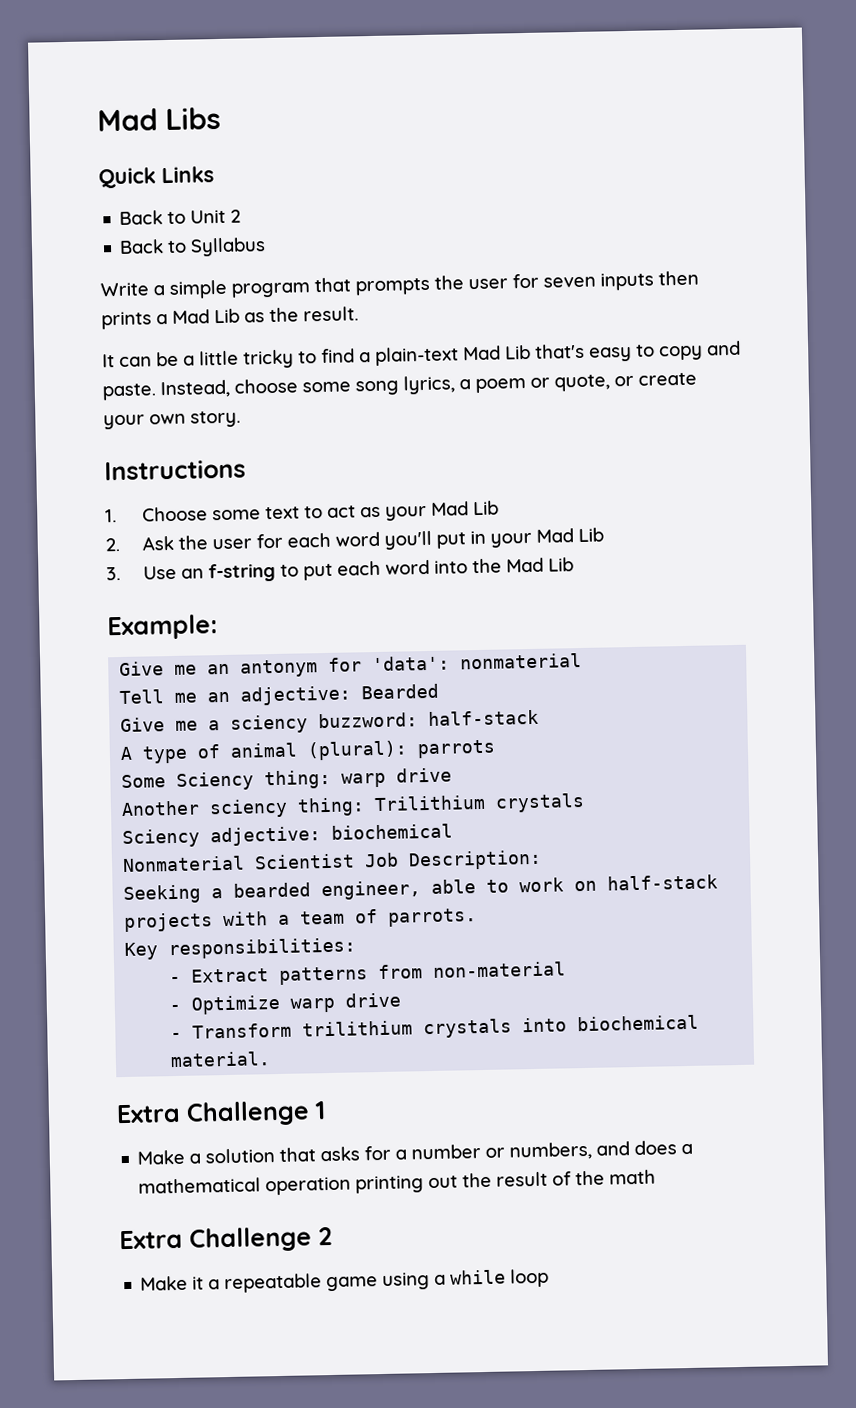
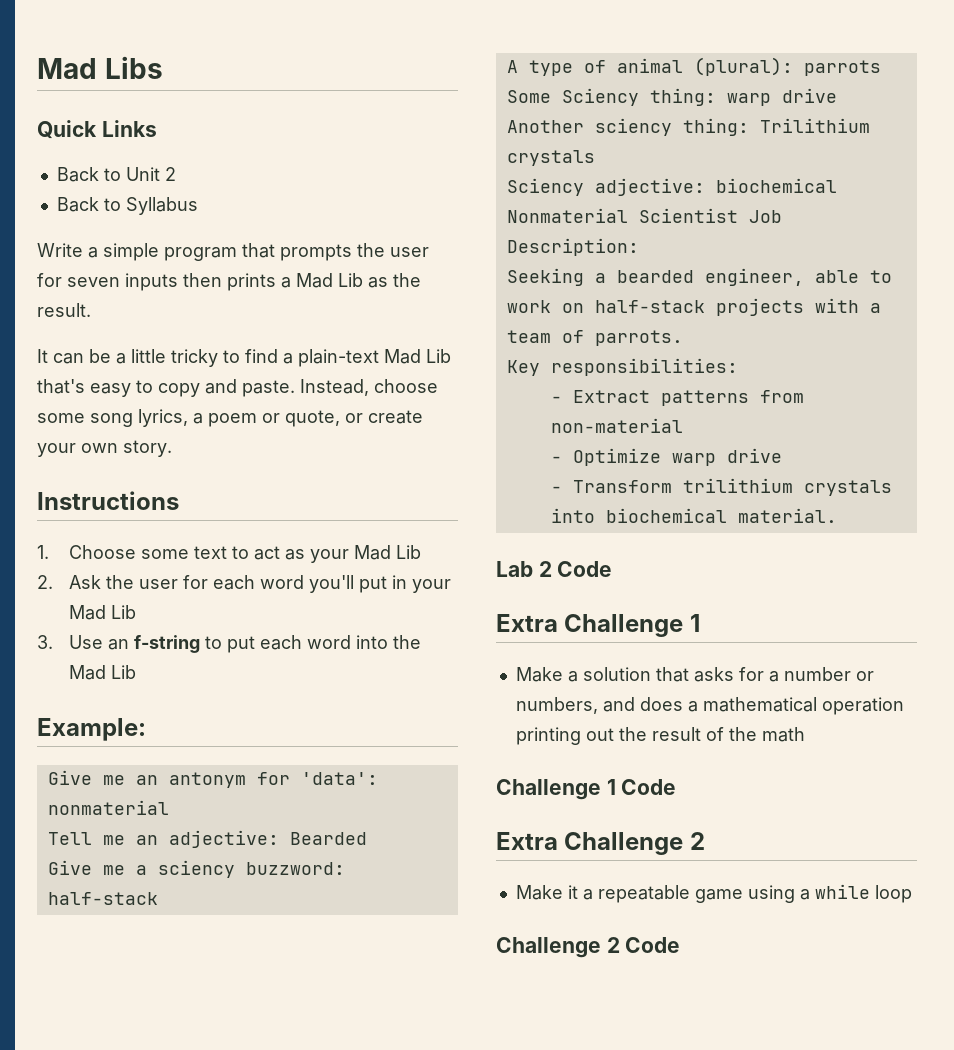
(272, 1059) none -> [496,561,613,577] // Lab 2 Code
(657, 1177) none -> [496,779,677,800] // Challenge 1 Code
(550, 1278) none -> [496,937,681,958] // Challenge 2 Code

